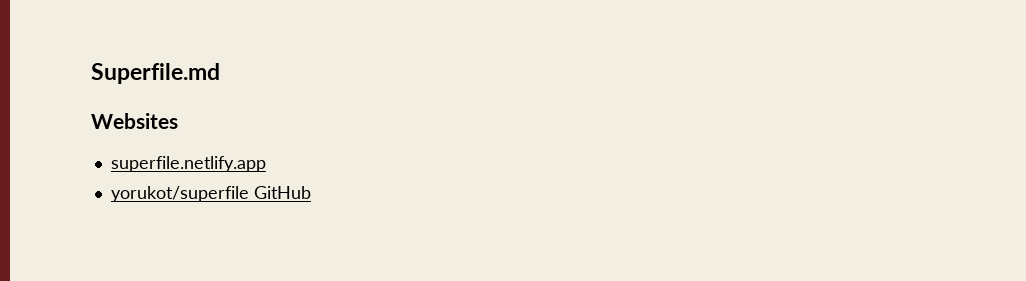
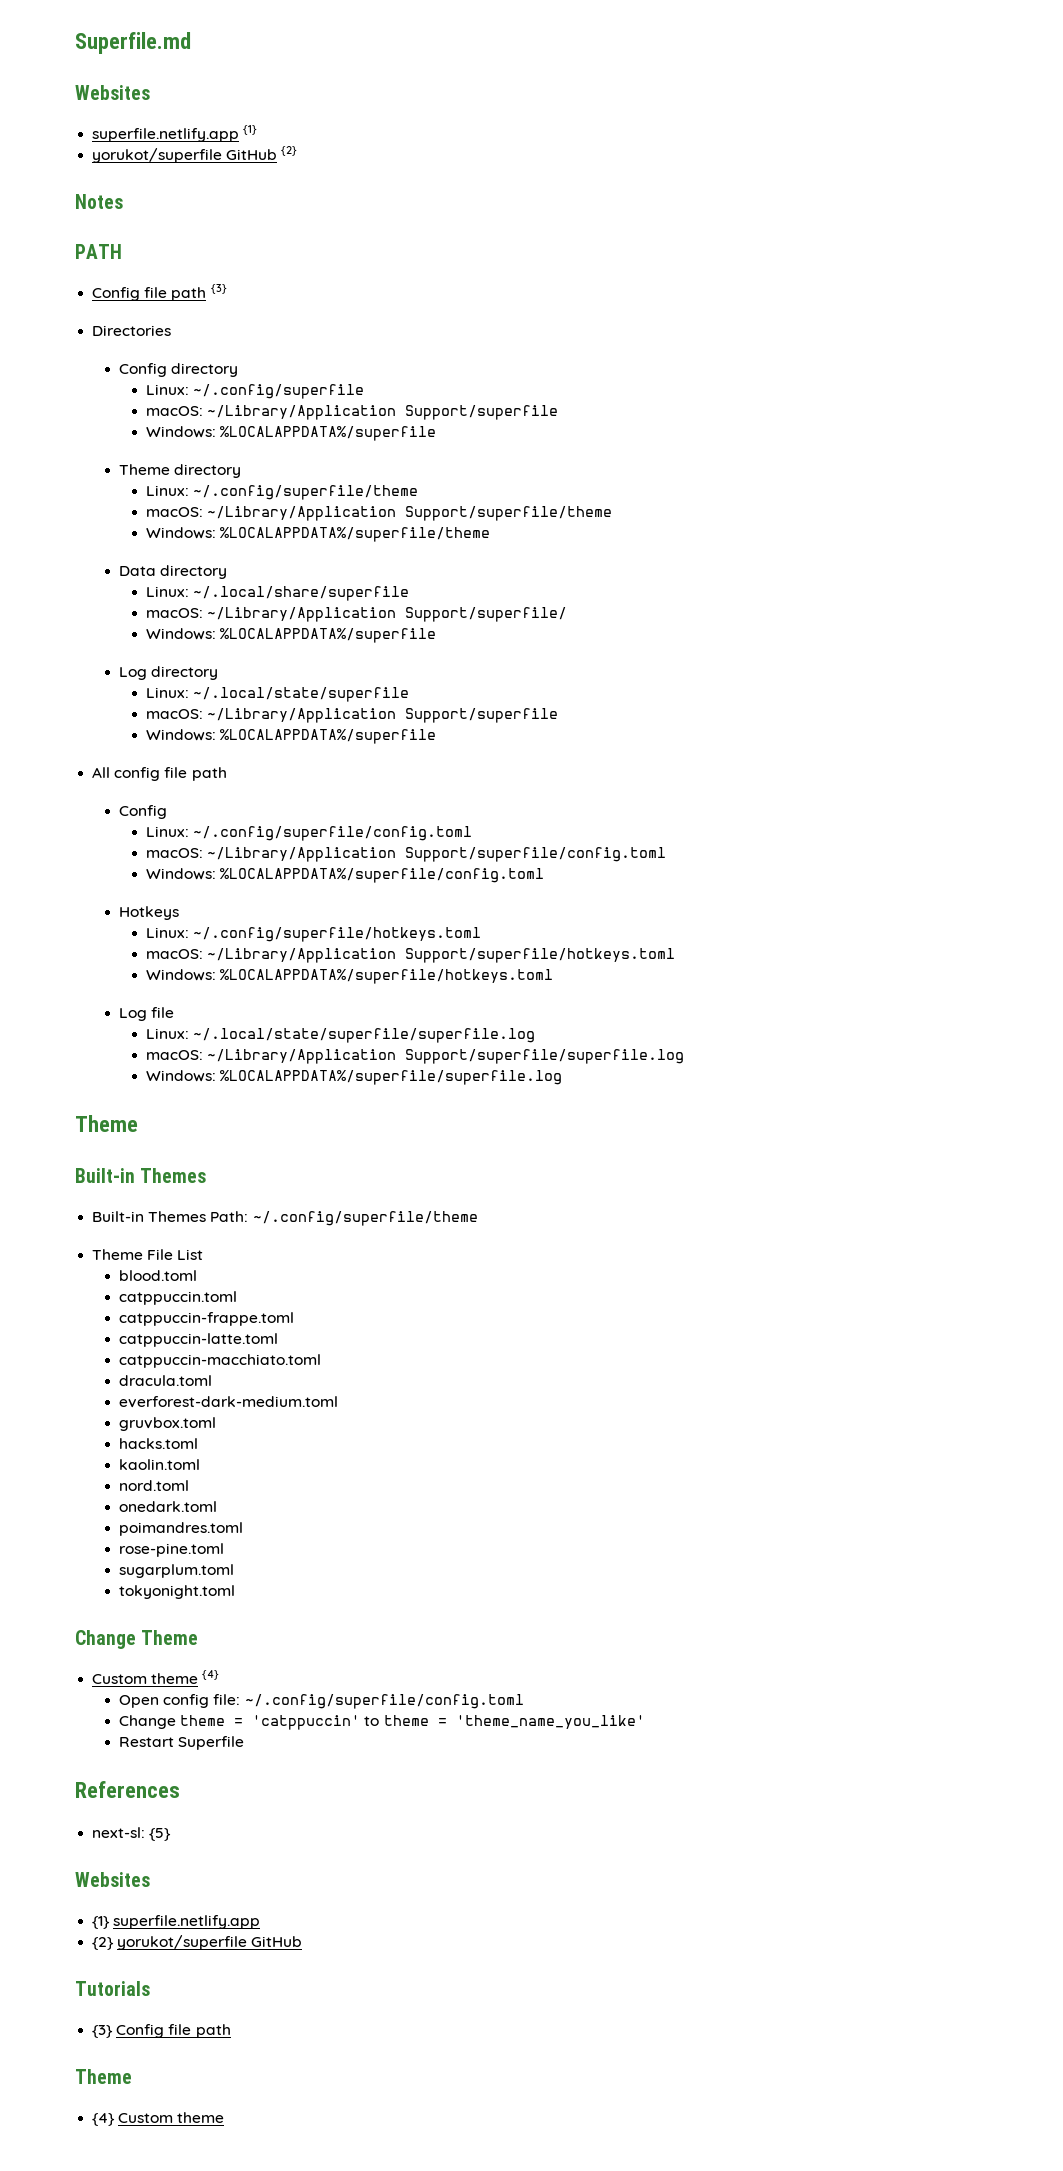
[110,186,311,202] // yorukot/superfile GitHub -> [243,125,258,135] [92,146,298,163] [75,194,123,209] [75,244,122,259] [92,284,227,301] [92,325,172,336] [119,363,239,377] [146,384,365,399] [146,405,559,420] [146,426,437,441] [119,464,242,478] [146,485,419,500] [146,506,613,521] [146,527,491,542] [119,565,228,579] [146,586,410,601] [146,607,568,622] [146,628,437,643] [119,666,219,680] [146,687,410,702] [146,708,559,723] [146,729,437,744] [92,767,227,781] [119,805,168,819] [146,826,473,841] [146,847,667,862] [146,868,545,883] [119,906,180,920] [146,927,482,942] [146,948,676,963] [146,969,554,984] [119,1007,175,1021] [146,1028,536,1043] [146,1049,685,1064] [146,1070,563,1085] [75,1115,138,1132] [75,1168,207,1183] [92,1211,478,1226] [92,1249,204,1260] [119,1270,198,1281] [119,1291,238,1305] [119,1312,295,1326] [119,1333,279,1347] [119,1354,322,1368] [119,1375,213,1386] [119,1396,339,1408] [119,1417,217,1431] [119,1438,199,1449] [119,1459,201,1470] [119,1480,190,1491] [119,1501,218,1512] [119,1522,244,1536] [119,1543,225,1557] [119,1564,235,1578] [119,1585,236,1599] [75,1630,199,1649] [92,1670,220,1684] [119,1694,524,1709] [119,1715,645,1730] [119,1736,245,1750] [75,1781,180,1798] [92,1827,172,1841] [75,1872,150,1887] [92,1915,261,1929] [92,1935,303,1950] [75,1981,150,1996] [92,2024,231,2038] [75,2069,132,2084] [92,2112,225,2126] {1} // yorukot/superfile GitHub {2} // Notes // PATH // Config file path {3} // Directories // Config directory // Linux: ~/.config/superfile // macOS: ~/Library/Application Support/superfile // Windows: %LOCALAPPDATA%/superfile // Theme directory // Linux: ~/.config/superfile/theme // macOS: ~/Library/Application Support/superfile/theme // Windows: %LOCALAPPDATA%/superfile/theme // Data directory // Linux: ~/.local/share/superfile // macOS: ~/Library/Application Support/superfile/ // Windows: %LOCALAPPDATA%/superfile // Log directory // Linux: ~/.local/state/superfile // macOS: ~/Library/Application Support/superfile // Windows: %LOCALAPPDATA%/superfile // All config file path // Config // Linux: ~/.config/superfile/config.toml // macOS: ~/Library/Application Support/superfile/config.toml // Windows: %LOCALAPPDATA%/superfile/config.toml // Hotkeys // Linux: ~/.config/superfile/hotkeys.toml // macOS: ~/Library/Application Support/superfile/hotkeys.toml // Windows: %LOCALAPPDATA%/superfile/hotkeys.toml // Log file // Linux: ~/.local/state/superfile/superfile.log // macOS: ~/Library/Application Support/superfile/superfile.log // Windows: %LOCALAPPDATA%/superfile/superfile.log // Theme // Built-in Themes // Built-in Themes Path: ~/.config/superfile/theme // Theme File List // blood.toml // catppuccin.toml // catppuccin-frappe.toml // catppuccin-latte.toml // catppuccin-macchiato.toml // dracula.toml // everforest-dark-medium.toml // gruvbox.toml // hacks.toml // kaolin.toml // nord.toml // onedark.toml // poimandres.toml // rose-pine.toml // sugarplum.toml // tokyonight.toml // Change Theme // Custom theme {4} // Open config file: ~/.config/superfile/config.toml // Change theme = 'catppuccin' to theme = 'theme_name_you_like' // Restart Superfile // References // next-sl: {5} // Websites // {1} superfile.netlify.app // {2} yorukot/superfile GitHub // Tutorials // {3} Config file path // Theme // {4} Custom theme

